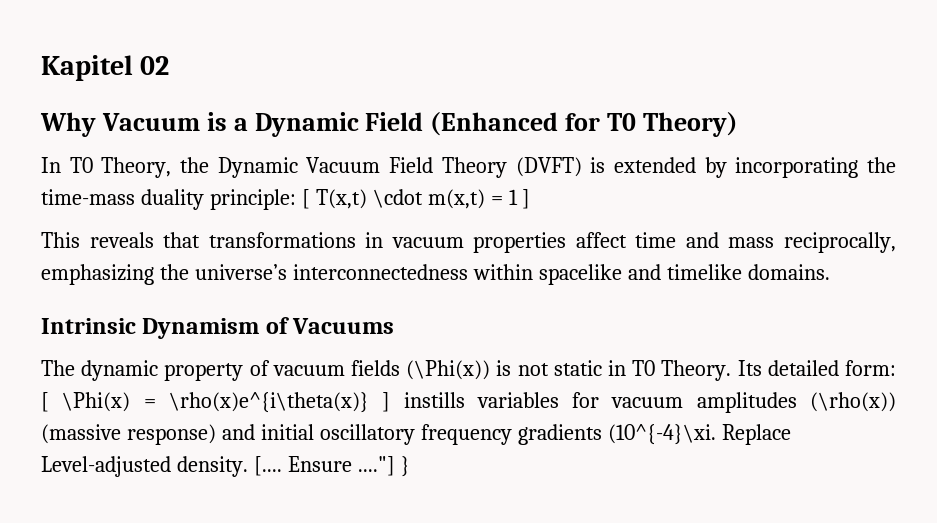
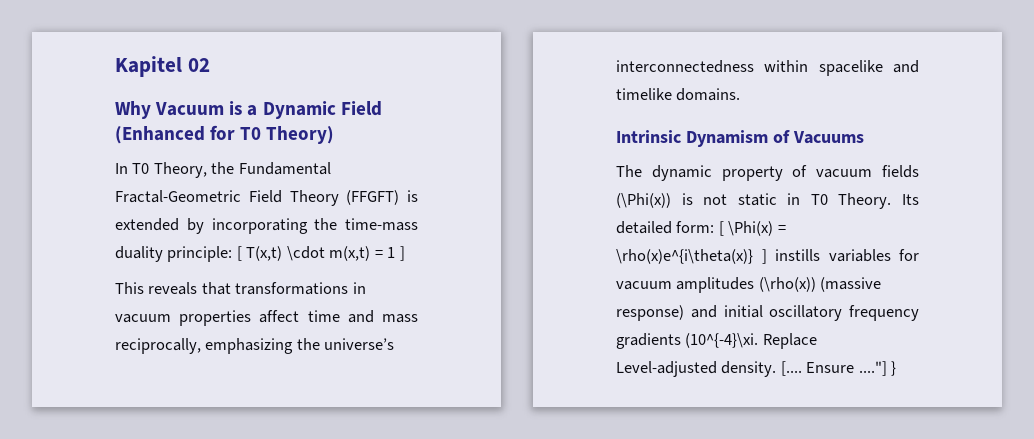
[217,157,381,178] Dynamic Vacuum -> [238,162,331,175] [115,190,241,203] Fundamental Fractal-Geometric
[515,157,582,177] (DVFT) -> [346,190,400,205] (FFGFT)

